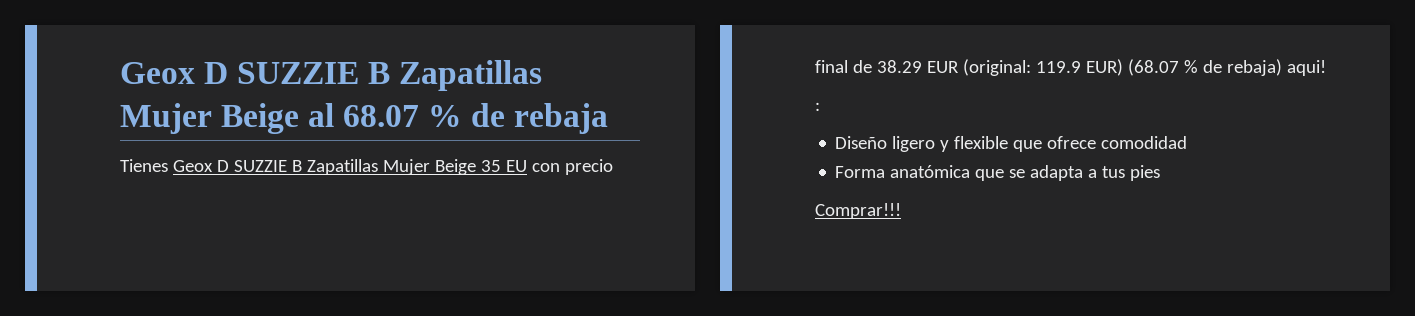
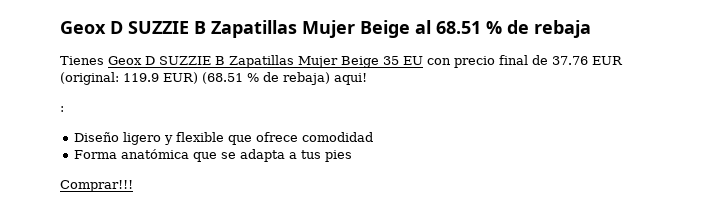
[343,105,420,127] 68.07 -> [436,21,481,34] 68.51
[876,60,922,73] 38.29 -> [552,56,588,65] 37.76
[1127,59,1179,76] (68.07 -> [202,72,243,84] (68.51

